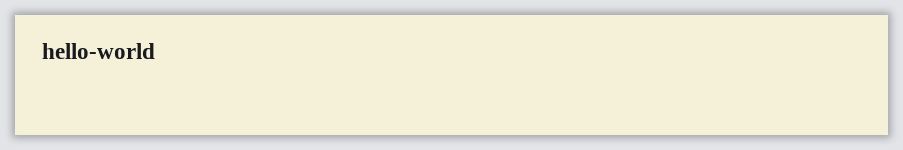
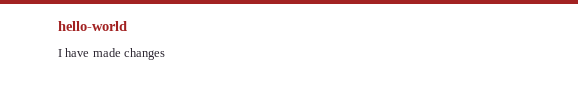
(155, 51) none -> [58,48,166,60] // I have made changes

